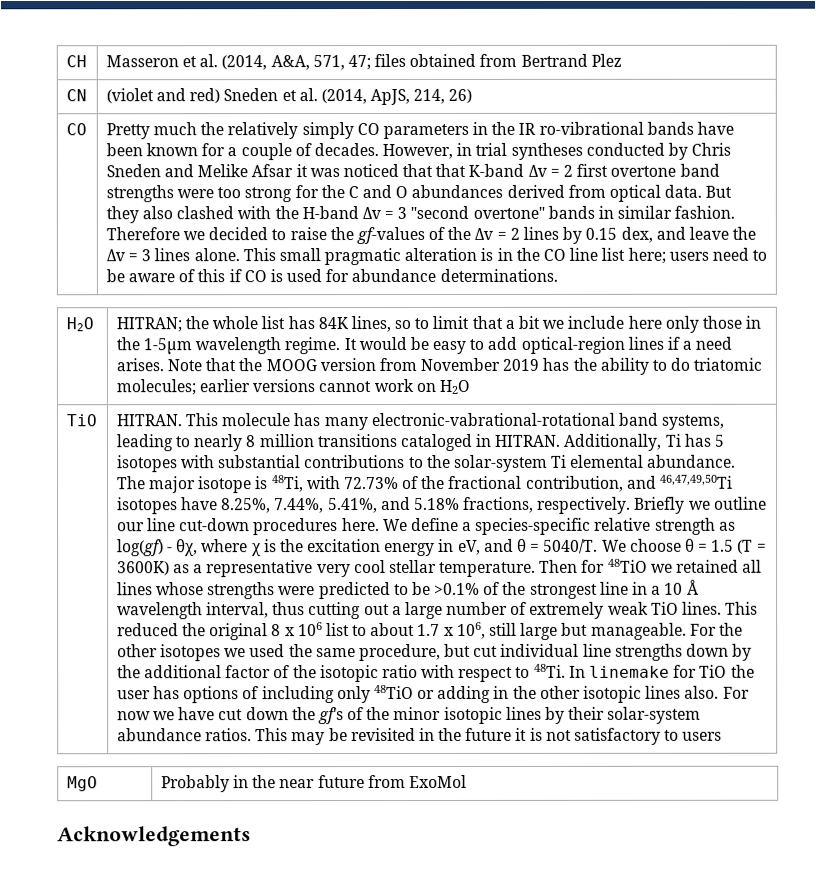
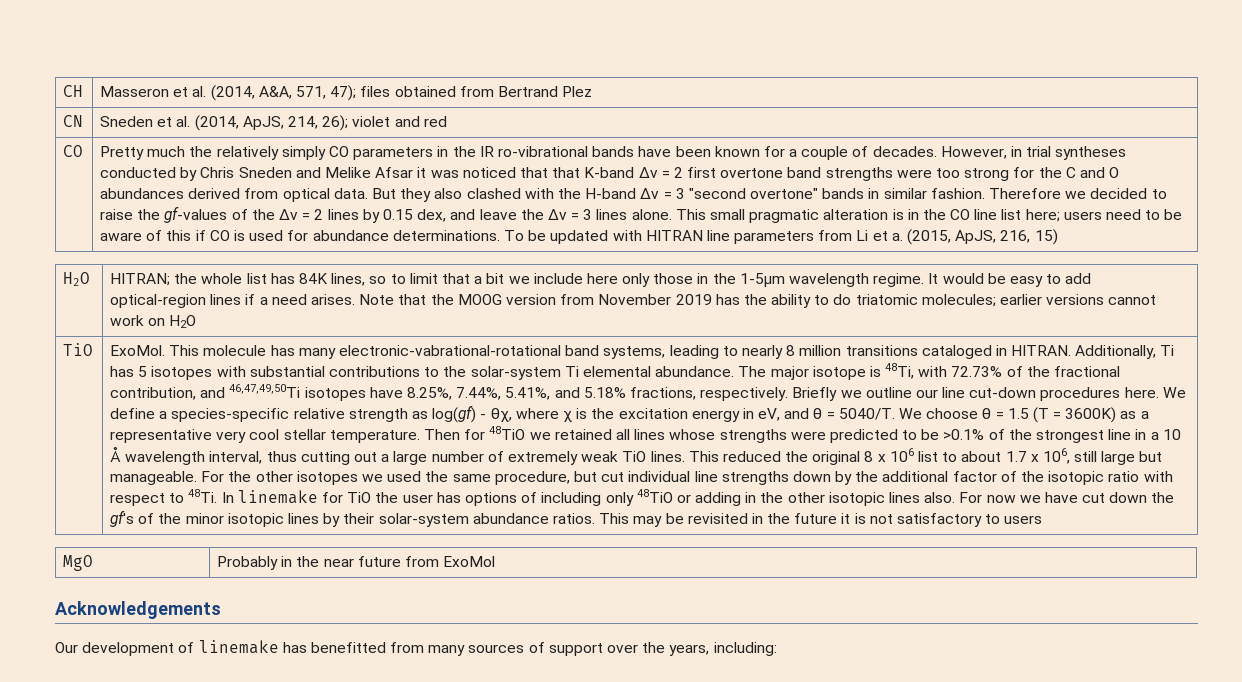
[347,55,371,71] 47; -> [330,85,357,101] 47);
[105,88,221,104] (violet and red) -> (84, 121) none
[448,88,473,103] 26) -> [322,115,447,131] 26); violet and red
(558, 275) none -> [503,229,1058,245] To be updated with HITRAN line parameters from Li et a. (2015, ApJS, 216, 15)
[115,414,182,427] HITRAN. -> [110,345,166,356] ExoMol.
(251, 836) none -> [55,640,777,656] // Our development of linemake has benefitted from many sources of support over the years, including:

